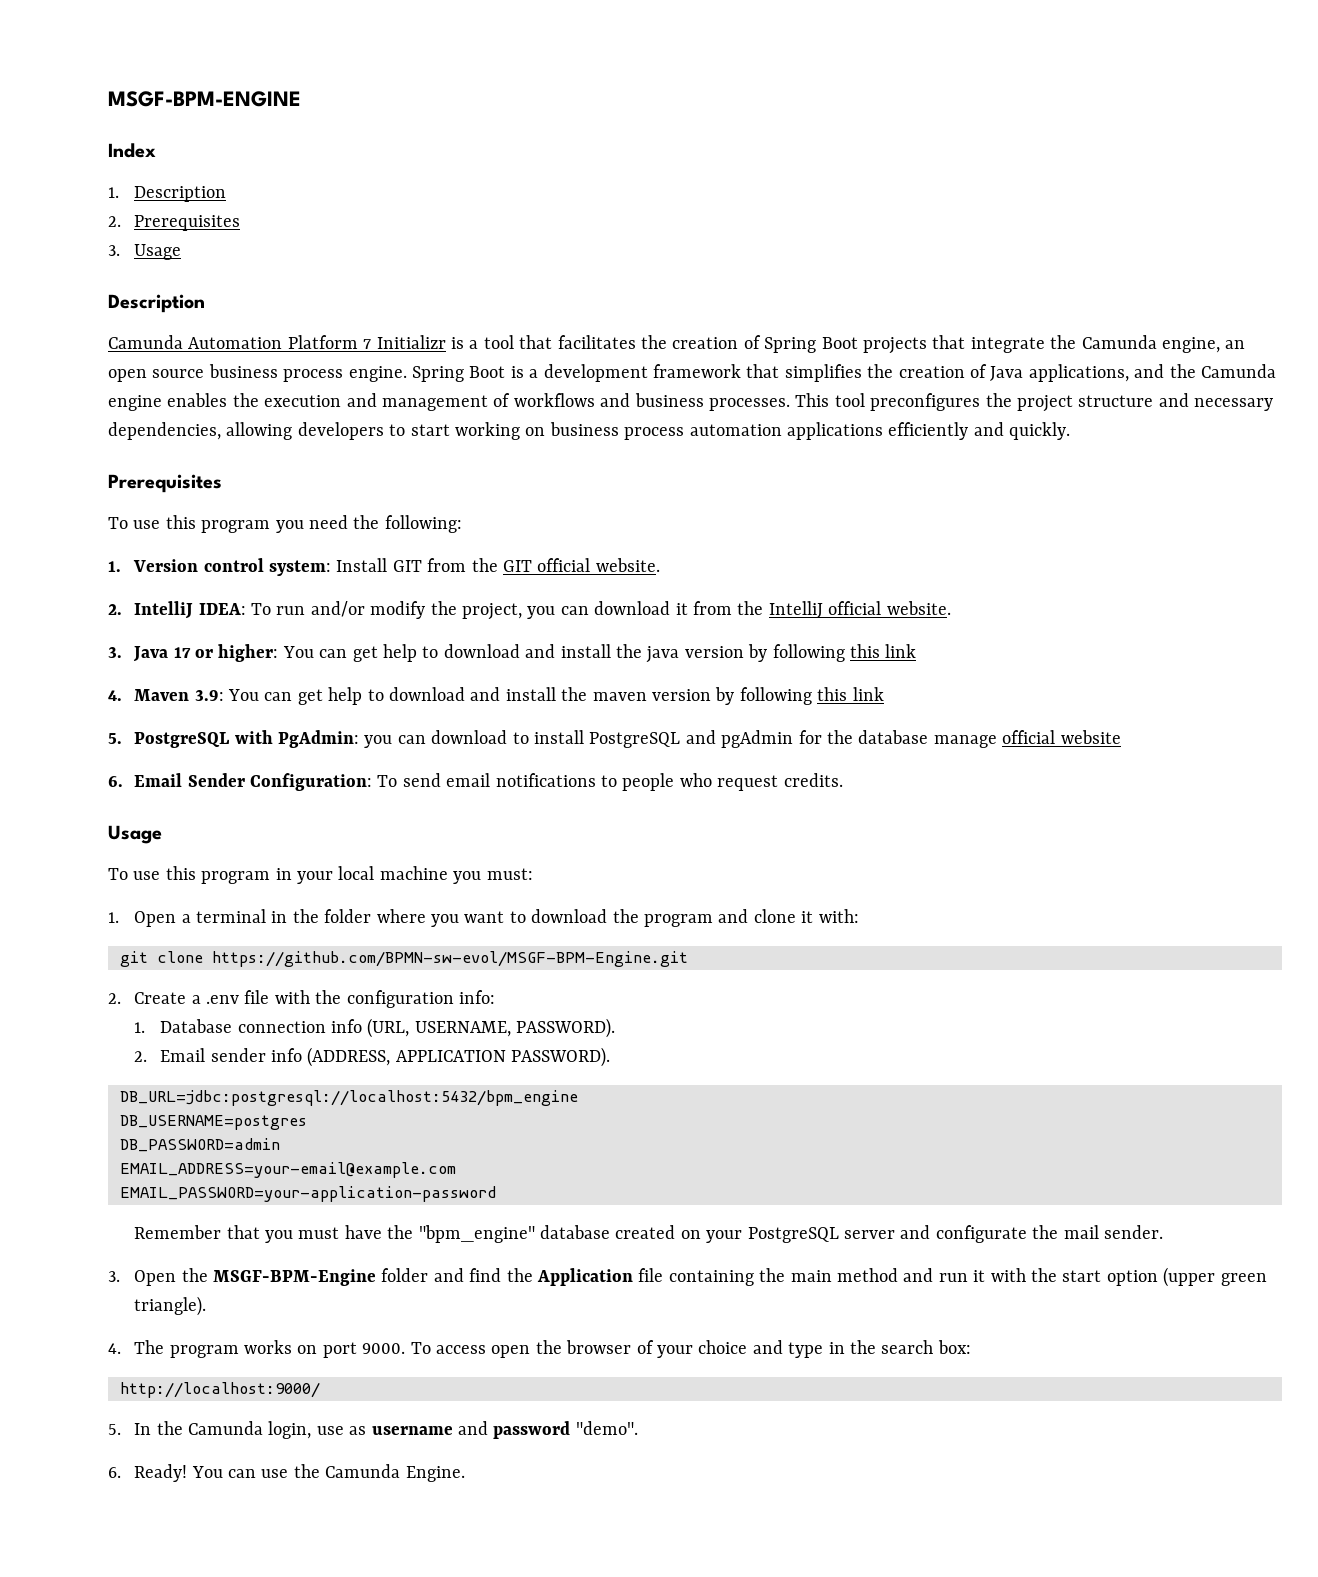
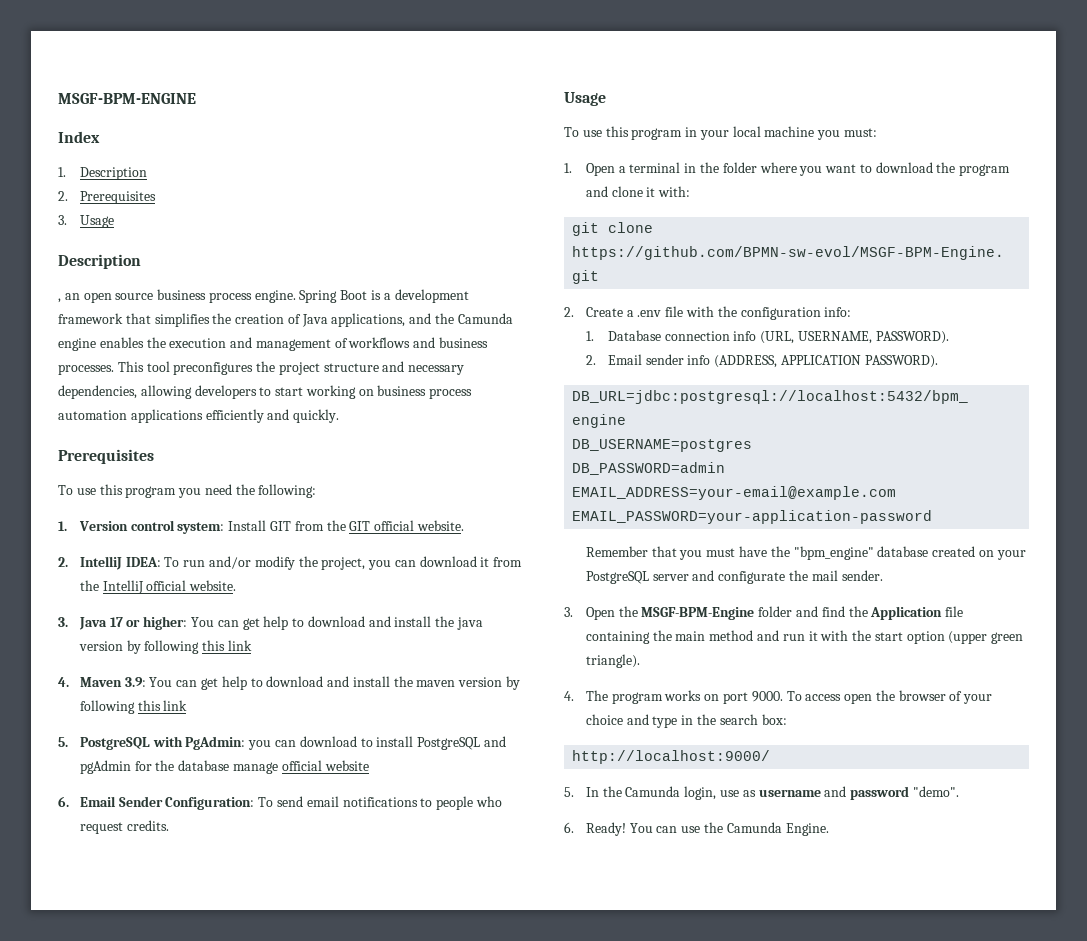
[108,335,1220,354] Camunda Automation Platform 7 Initializr is a tool that facilitates the creation of Spring Boot projects that integrate the Camunda engine, -> [58,298,61,303] ,

